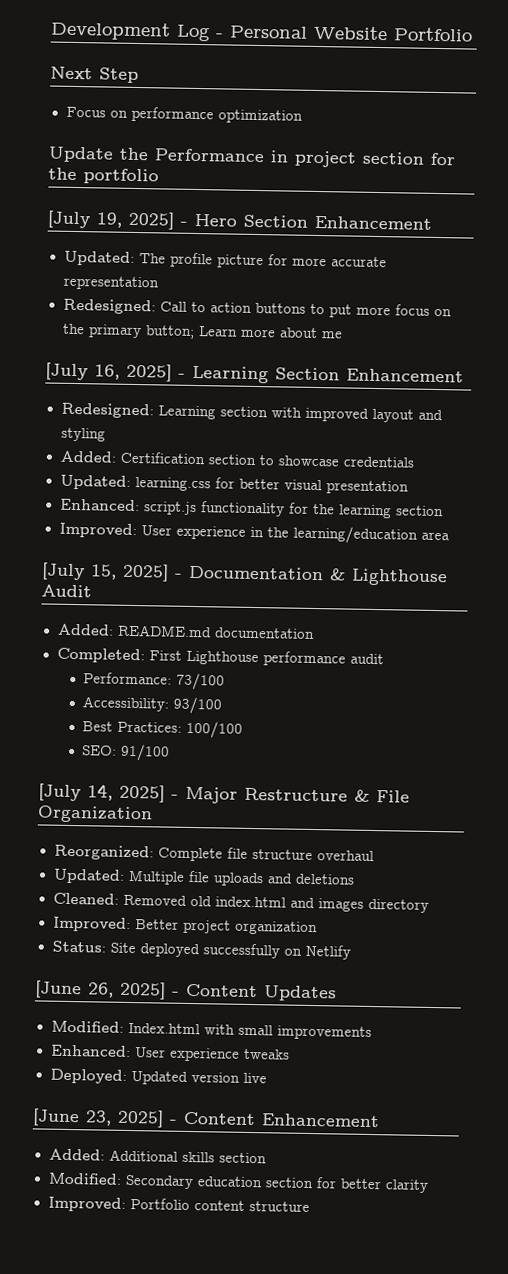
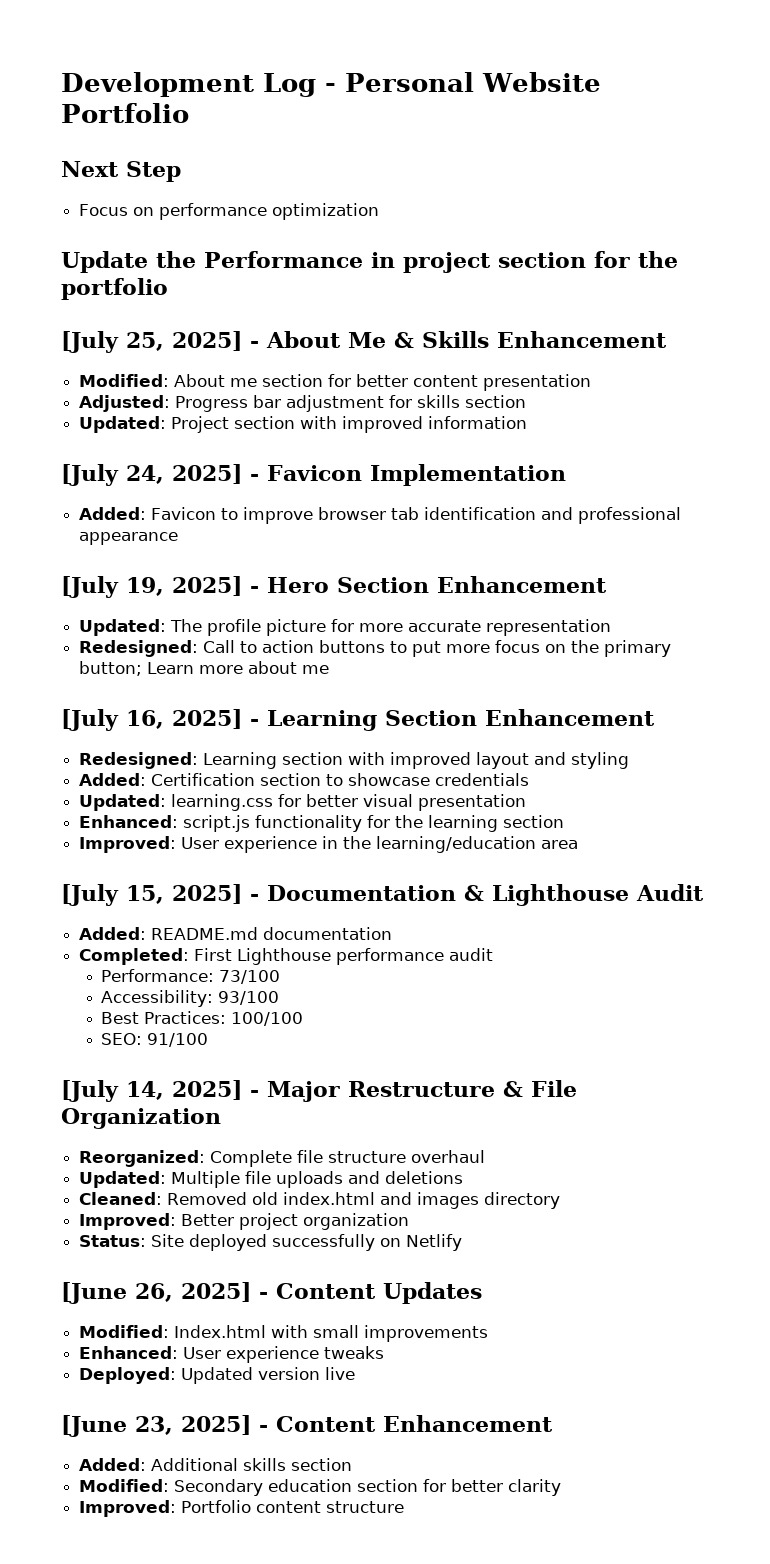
(159, 176) none -> [61,331,667,353] [79,374,592,391] [79,395,527,412] [79,416,528,433] [61,464,566,486] [79,507,682,524] [79,532,179,545] // [July 25, 2025] - About Me & Skills Enhancement // Modified: About me section for better content presentation // Adjusted: Progress bar adjustment for skills section // Updated: Project section with improved information // [July 24, 2025] - Favicon Implementation // Added: Favicon to improve browser tab identification and professional appearance

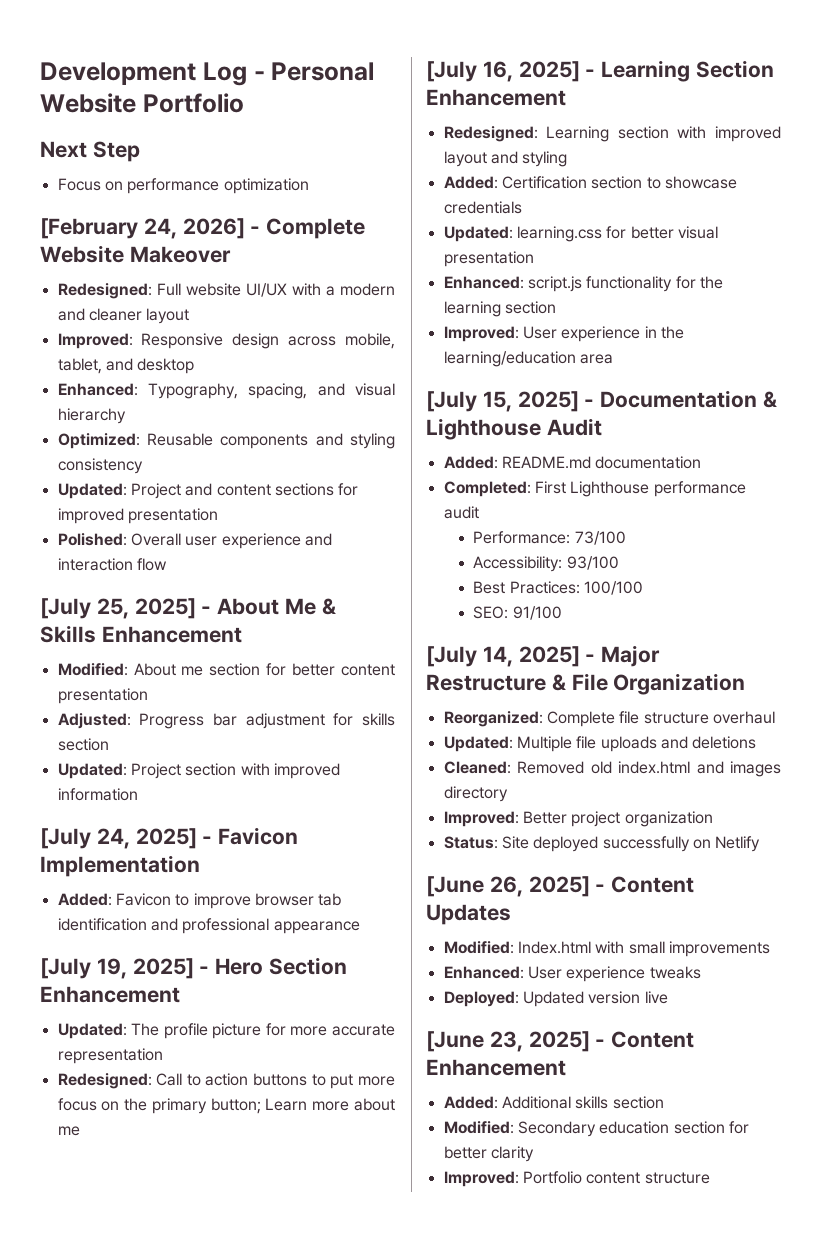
[61,251,678,273] [61,278,168,300] Update the Performance in project section for the portfolio -> [40,218,366,239] [40,245,231,263] [57,283,395,299] [57,308,190,324] [57,333,395,349] [57,358,195,374] [57,383,395,399] [57,408,126,424] [57,433,395,449] [57,458,143,474] [57,483,359,499] [57,508,218,524] [57,533,332,549] [57,558,167,571] [February 24, 2026] - Complete Website Makeover // Redesigned: Full website UI/UX with a modern and cleaner layout // Improved: Responsive design across mobile, tablet, and desktop // Enhanced: Typography, spacing, and visual hierarchy // Optimized: Reusable components and styling consistency // Updated: Project and content sections for improved presentation // Polished: Overall user experience and interaction flow

